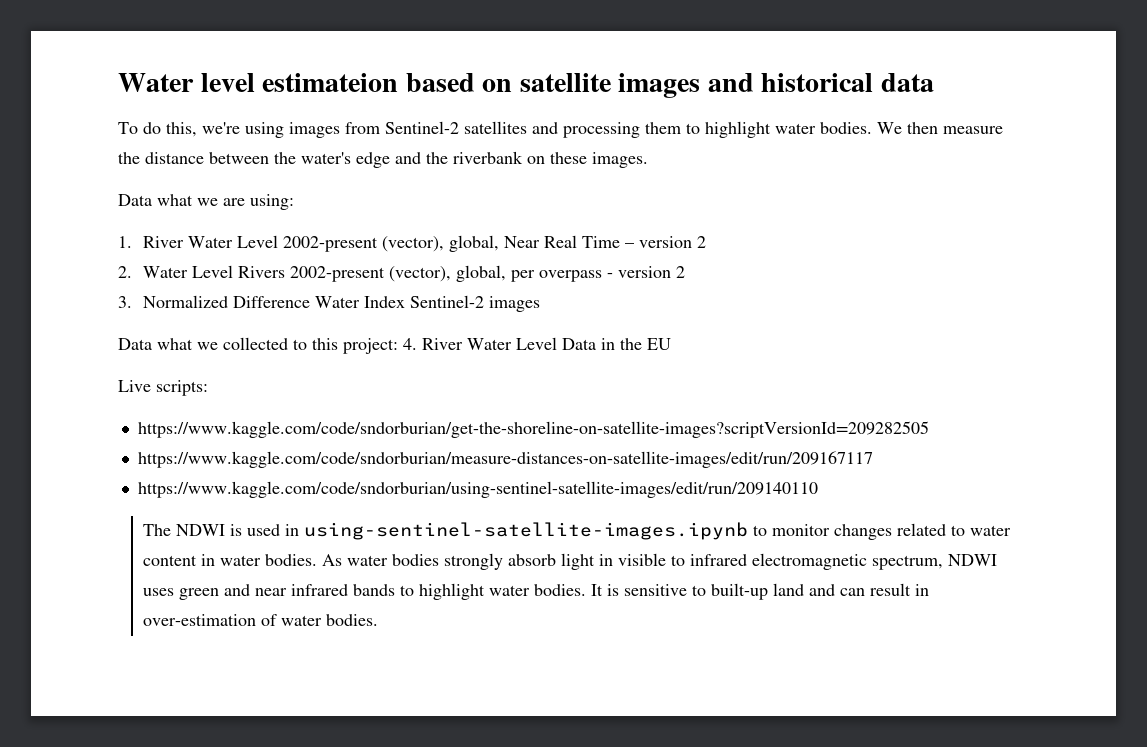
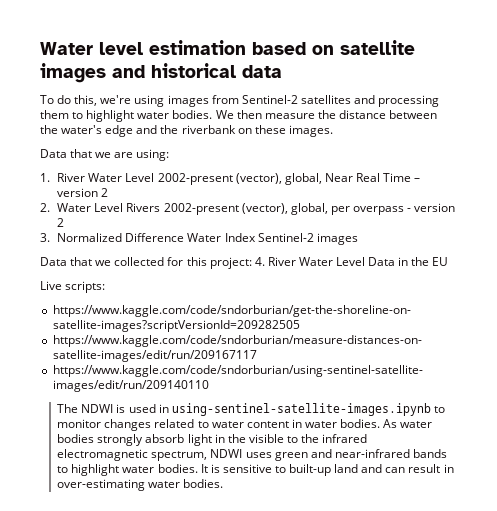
[262,73,399,92] estimateion -> [149,40,246,55] estimation
[157,194,193,206] what -> [70,149,93,158] that
[157,338,193,350] what -> [70,257,93,266] that
[293,339,307,350] to -> [167,257,184,266] for
(614, 560) none -> [227,434,246,443] the
(686, 560) none -> [301,434,320,443] the
[255,584,349,596] near infrared -> [334,449,410,458] near-infrared
[143,614,278,626] over-estimation of -> [57,479,146,491] over-estimating

